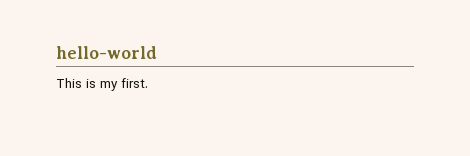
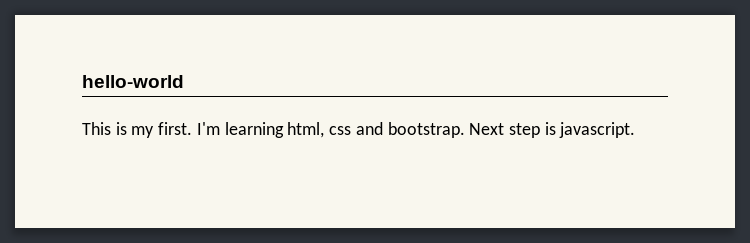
(148, 83) none -> [196,122,636,138] I'm learning html, css and bootstrap. Next step is javascript.

